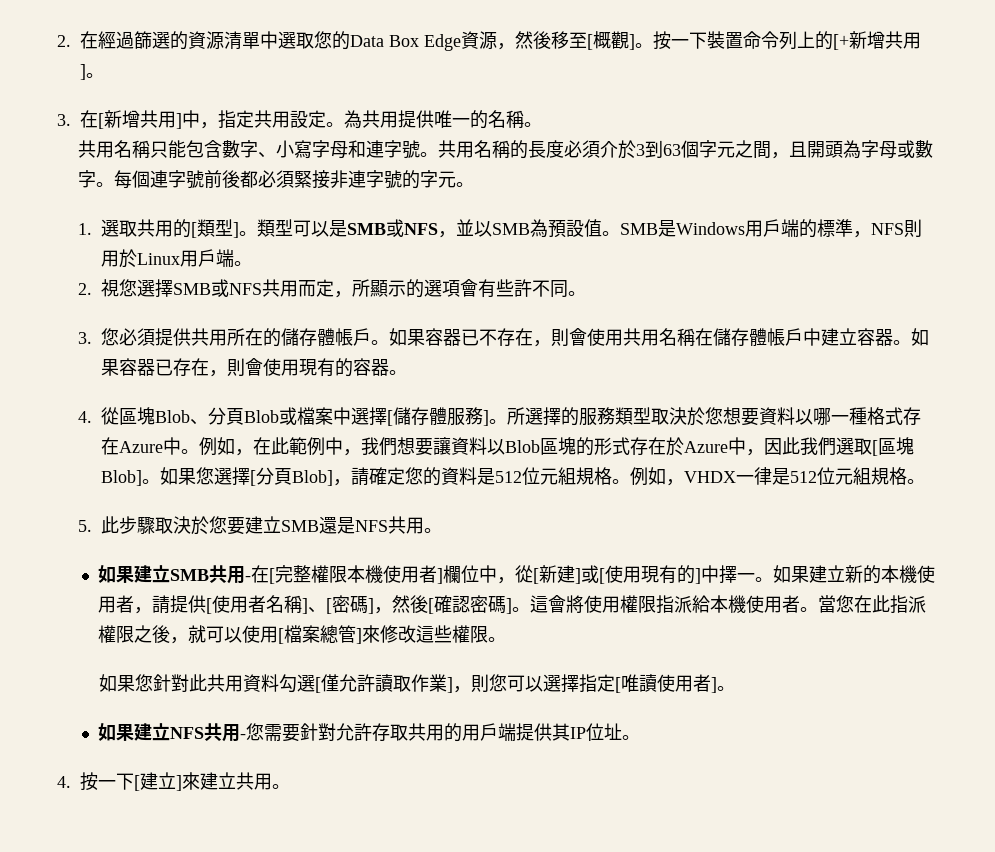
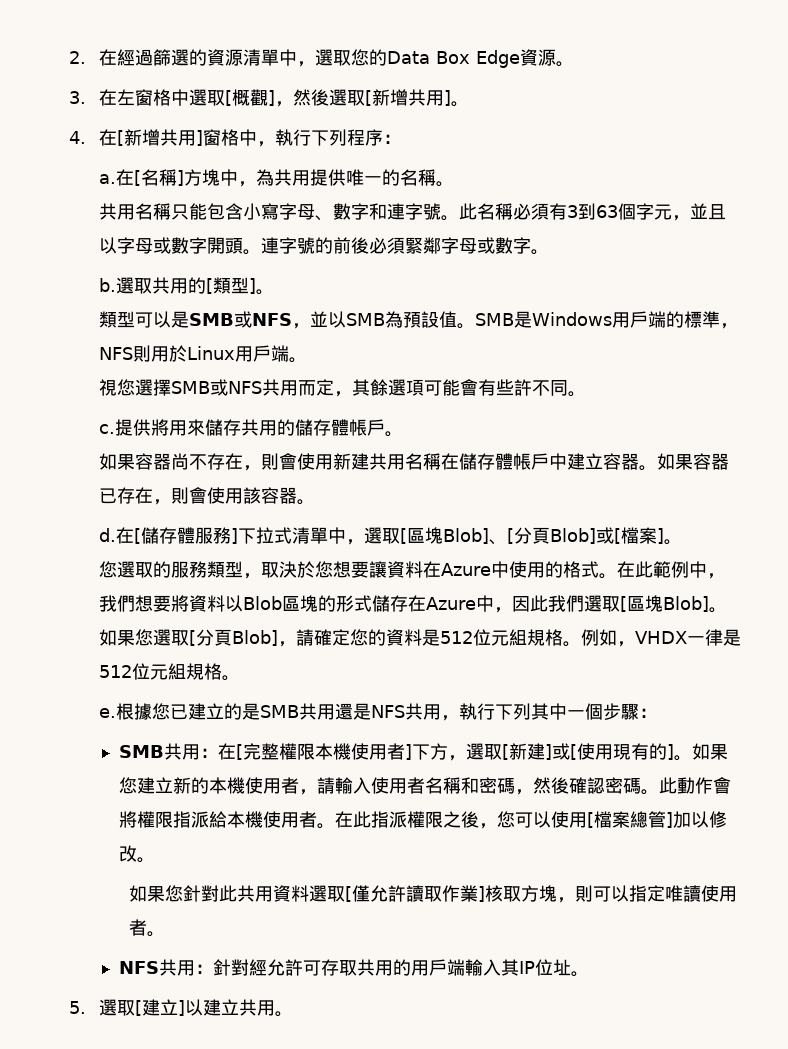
(278, 40) none -> [296,61,315,67] ，
[497,31,849,50] ，然後移至[概觀]。按一下裝置命令列上的[+ -> [555,61,574,67] [69,89,372,107] 。 // 3.在左窗格中選取[概觀]，然後選取[
[57,114,71,126] 3. -> [69,131,86,144] 4.
[182,110,344,129] 中，指定共用設定。 -> [202,129,401,147] [98,169,256,187] 窗格中，執行下列程序： // a.在[名稱]方塊中，
[222,140,277,158] 數字、 -> (243, 211) none
(349, 150) none -> [314,203,369,221] 、數字
[438,140,934,159] [78,170,475,189] [78,223,93,235] 共用名稱的長度必須介於3到63個字元之間，且開頭為字母或數字。每個連字號前後都必須緊接非連字號的字元。 // 1. -> [458,203,726,221] [98,237,549,255] [98,278,116,292] 此名稱必須有3到63個字元，並且以字母或數字開頭。連字號的前後必須緊鄰字母或數字。 // b.
(258, 233) none -> (274, 292) //
[78,283,93,295] 2. -> (307, 360) none
[352,279,461,298] 所顯示的選項 -> [351,379,460,396] 其餘選項可能
[78,328,264,346] 3.您必須提供共用所在 -> [98,419,277,436] c.提供將用來儲存共用
[389,328,480,346] 如果容器已 -> [98,453,189,470] // 如果容器尚
(624, 337) none -> [332,453,369,470] 新建
[299,358,354,377] 現有的 -> [242,487,261,504] 該
[78,407,388,426] 4.從區塊Blob、分頁Blob或檔案中選擇 -> [98,527,134,544] d.在
[489,407,562,426] 。所選擇 -> [237,527,682,545] [98,561,153,578] 下拉式清單中，選取[區塊Blob]、[分頁Blob]或[檔案]。 // 您選取
(652, 415) none -> [242,573,261,579] ，
[759,407,922,426] [101,437,254,456] 資料以哪一種格式存在Azure中。例如， -> [368,561,617,579] 讓資料在Azure中使用的格式。
[433,437,452,455] 讓 -> [170,595,189,612] 將
[630,437,685,456] 存在於 -> [371,595,426,612] 儲存在
[232,467,251,486] 擇 -> [170,630,189,646] 取
[78,516,443,535] [97,565,251,584] 5.此步驟取決於您要建立SMB還是NFS共用。 // 如果建立SMB共用- -> [98,703,657,721] [118,743,218,760] e.根據您已建立的是SMB共用還是NFS共用，執行下列其中一個步驟： // SMB共用：
[442,565,533,584] 欄位中，從 -> [411,743,502,761] 下方，選取
[700,565,809,584] 中擇一。如果 -> [673,743,728,761] [118,777,137,794] 。如果您
[169,595,212,614] 提供[ -> [334,777,371,794] 輸入
[301,595,620,614] ]、[密碼]，然後[確認密碼]。這會將使用 -> [460,777,731,795] [118,811,137,828] 和密碼，然後確認密碼。此動作會將
[817,595,854,613] 當您 -> (335, 826) none
[187,625,206,643] 就 -> [496,811,515,828] 您
[361,625,488,643] 來修改這些權限 -> [672,811,727,828] [118,845,137,862] 加以修改
[279,674,316,693] 勾選 -> [308,885,345,902] 選取
[453,674,622,693] ，則您可以選擇指定[ -> [484,885,665,903] 核取方塊，則可以指定
[711,677,736,693] [97,723,372,742] ]。 // 如果建立NFS共用-您需要針對允許 -> [146,931,165,937] [118,959,321,976] 。 // NFS共用：針對經允許可
[515,723,552,741] 提供 -> [464,959,501,976] 輸入
[57,772,134,791] 4.按一下 -> [69,999,135,1016] 5.選取
[182,772,200,790] 來 -> [184,999,203,1016] 以

